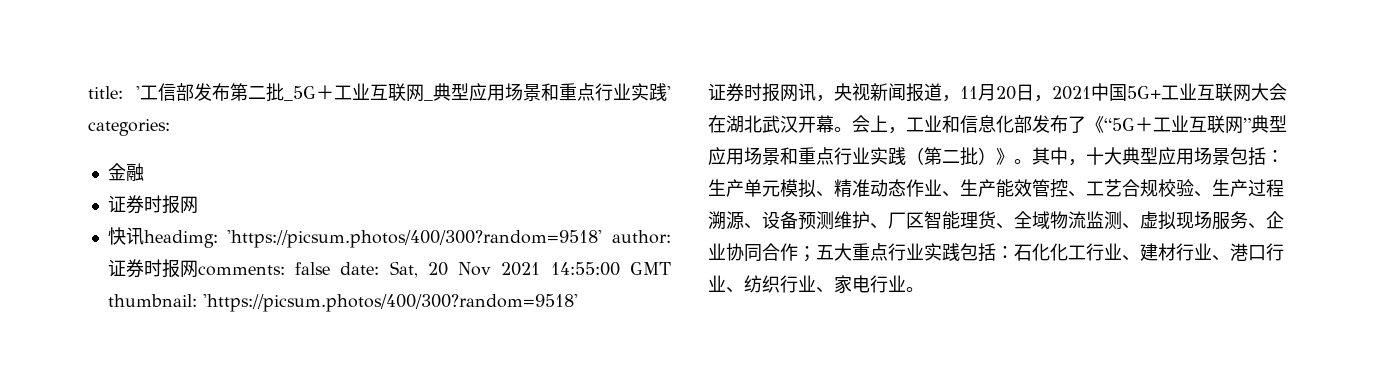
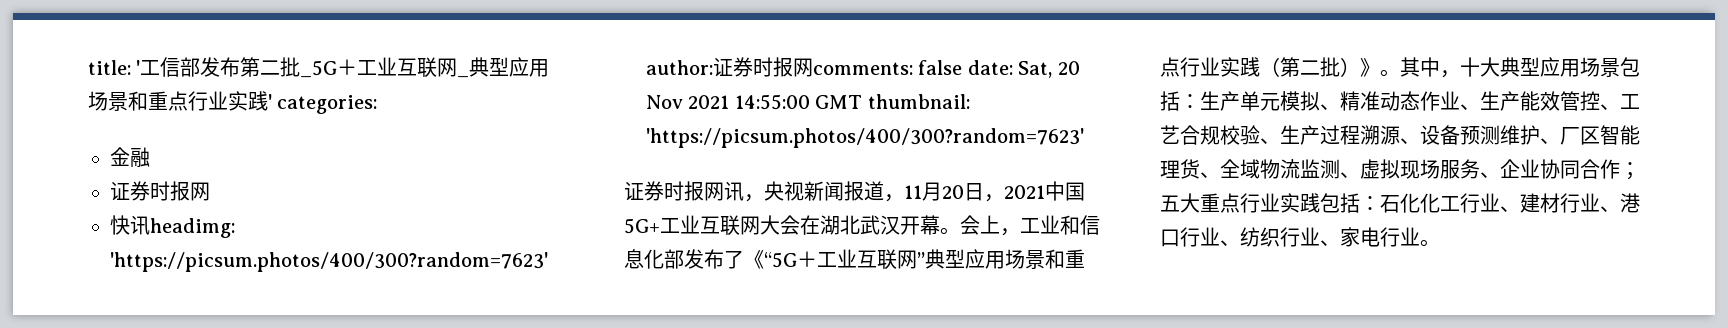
[227,230,603,248] 'https://picsum.photos/400/300?random=9518' -> [110,252,548,272] 'https://picsum.photos/400/300?random=7623'
[202,294,578,312] 'https://picsum.photos/400/300?random=9518' -> [646,128,1084,148] 'https://picsum.photos/400/300?random=7623'

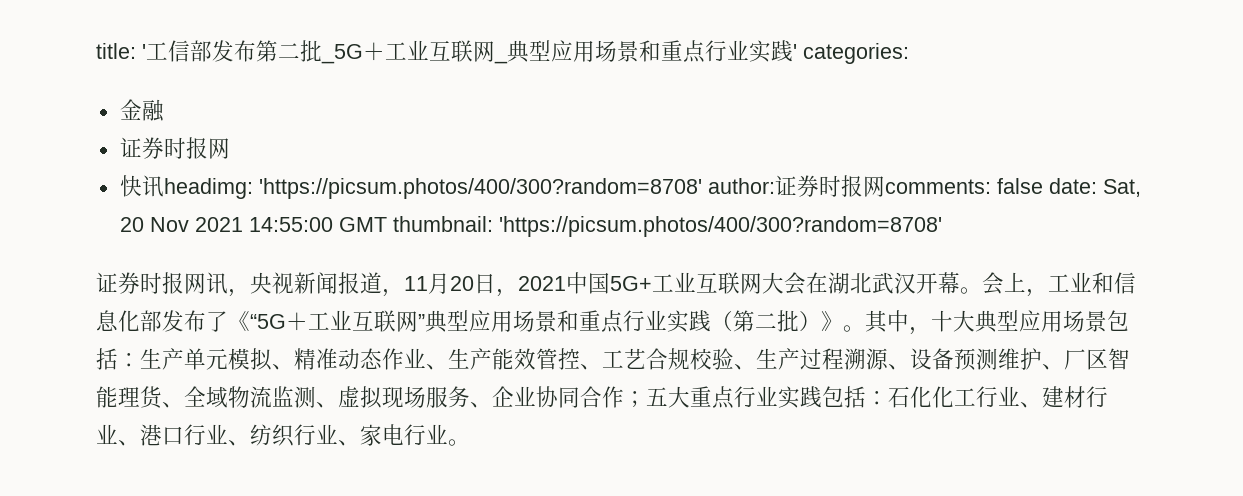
[110,252,548,272] 'https://picsum.photos/400/300?random=7623' -> [258,178,702,199] 'https://picsum.photos/400/300?random=8708'
[646,128,1084,148] 'https://picsum.photos/400/300?random=7623' -> [498,216,942,237] 'https://picsum.photos/400/300?random=8708'

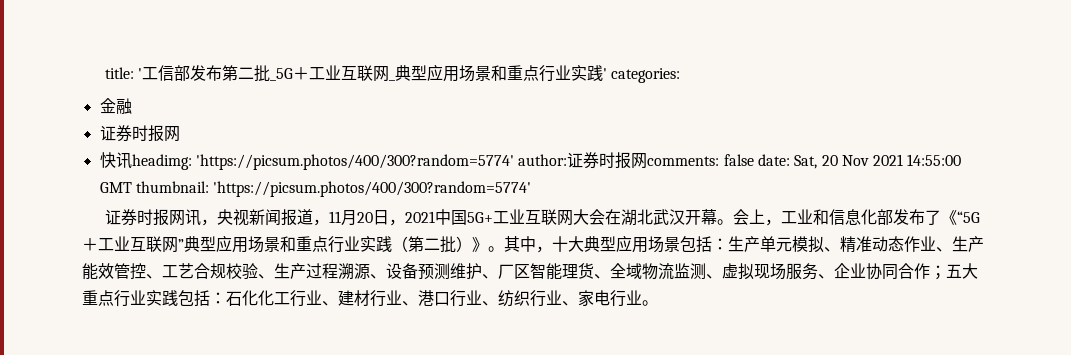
[258,178,702,199] 'https://picsum.photos/400/300?random=8708' -> [195,154,514,170] 'https://picsum.photos/400/300?random=5774'
[498,216,942,237] 'https://picsum.photos/400/300?random=8708' -> [213,181,532,197] 'https://picsum.photos/400/300?random=5774'

